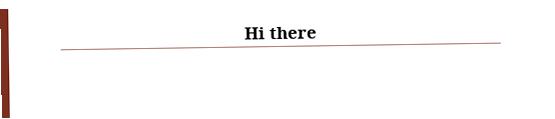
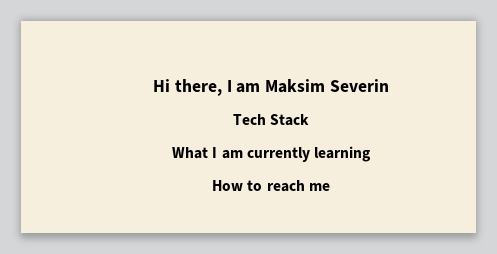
[268,26,317,40] there -> [174,79,389,96] [232,114,310,126] [172,146,371,162] [212,180,330,192] there, I am Maksim Severin // Tech Stack // What I am currently learning // How to reach me

